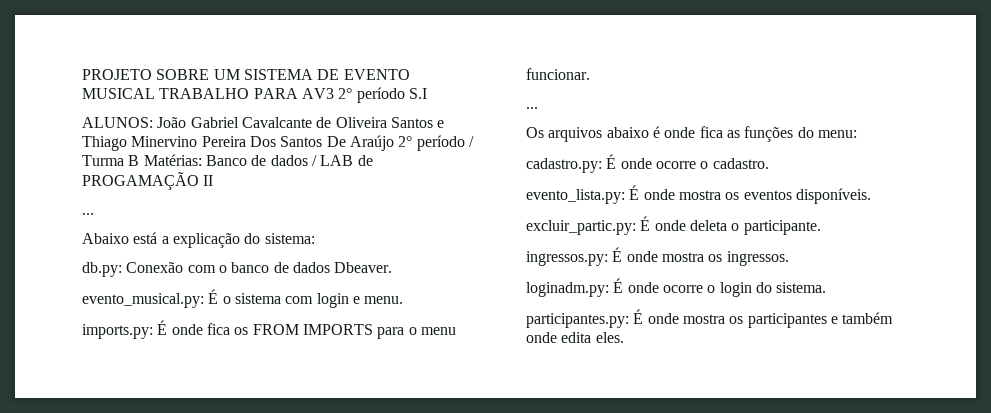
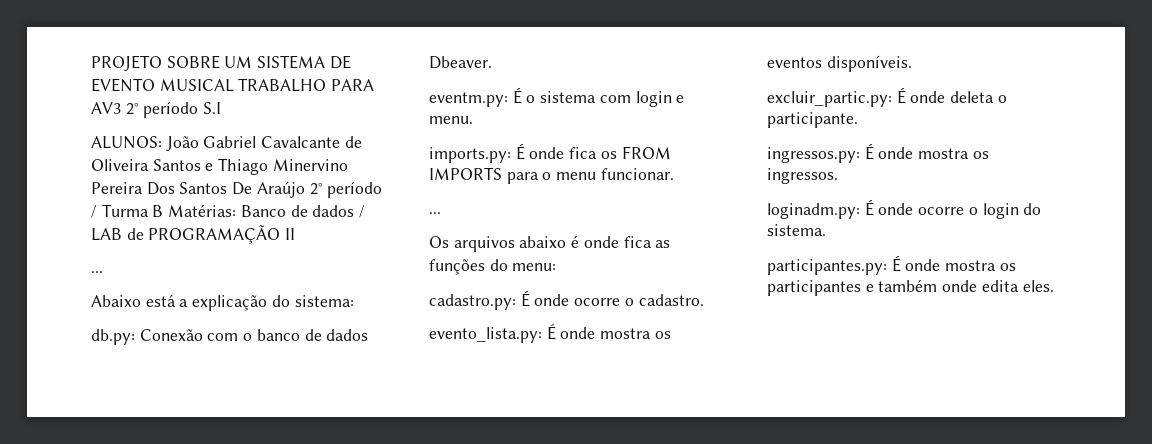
[82,172,199,190] PROGAMAÇÃO -> [148,225,281,244] PROGRAMAÇÃO
[82,293,204,308] evento_musical.py: -> [429,92,508,107] eventm.py:

